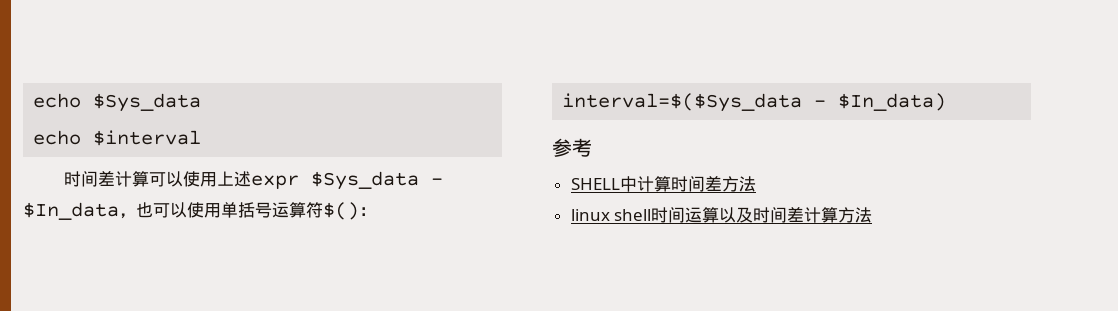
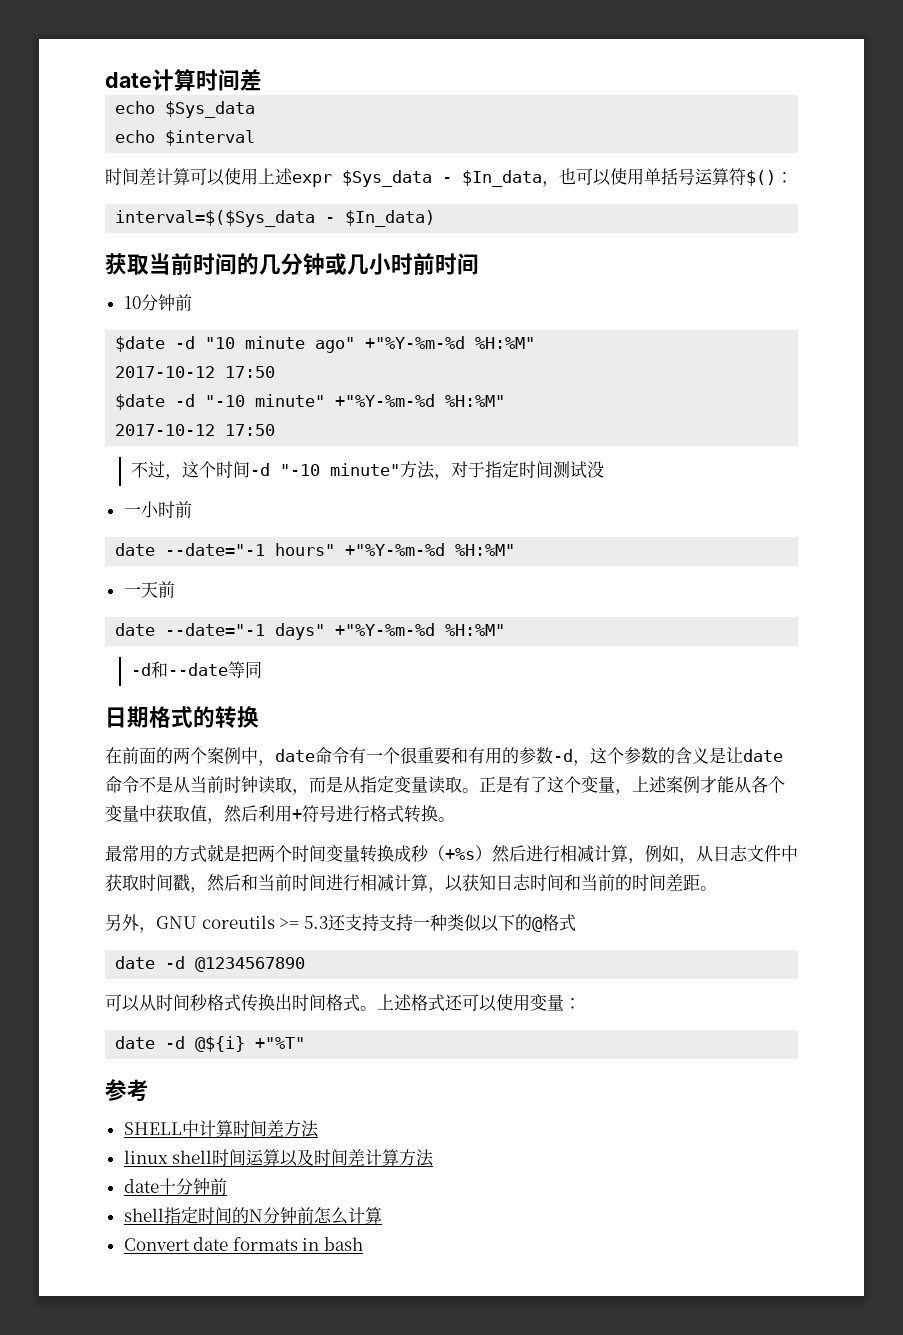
(33, 100) none -> [105,69,262,91] date计算时间差 //
(947, 102) none -> [105,253,479,275] [123,294,192,311] [115,336,536,353] [115,366,276,378] [115,394,506,410] [115,424,276,436] [130,461,604,480] [123,501,192,518] [115,543,516,556] [123,581,175,598] [115,623,506,640] [130,661,262,678] [105,706,259,728] [105,747,783,766] [105,776,785,795] [105,805,455,824] [105,844,798,864] [105,874,717,893] [105,914,576,933] [115,956,306,972] [105,994,581,1012] [115,1036,306,1052] // 获取当前时间的几分钟或几小时前时间 // 10分钟前 // $date -d "10 minute ago" +"%Y-%m-%d %H:%M" // 2017-10-12 17:50 // $date -d "-10 minute" +"%Y-%m-%d %H:%M" // 2017-10-12 17:50 // 不过，这个时间-d "-10 minute"方法，对于指定时间测试没 // 一小时前 // date --date="-1 hours" +"%Y-%m-%d %H:%M" // 一天前 // date --date="-1 days" +"%Y-%m-%d %H:%M" // -d和--date等同 // 日期格式的转换 // 在前面的两个案例中，date命令有一个很重要和有用的参数-d，这个参数的含义是让date命令不是从当前时钟读取，而是从指定变量读取。正是有了这个变量，上述案例才能从各个变量中获取值，然后利用+符号进行格式转换。 // 最常用的方式就是把两个时间变量转换成秒（+%s）然后进行相减计算，例如，从日志文件中获取时间戳，然后和当前时间进行相减计算，以获知日志时间和当前的时间差距。 // 另外，GNU coreutils >= 5.3还支持支持一种类似以下的@格式 // date -d @1234567890 // 可以从时间秒格式传换出时间格式。上述格式还可以使用变量： // date -d @${i} +"%T"
(873, 215) none -> [123,1178,227,1195] [123,1207,382,1225] [123,1237,364,1251] // date十分钟前 // shell指定时间的N分钟前怎么计算 // Convert date formats in bash

